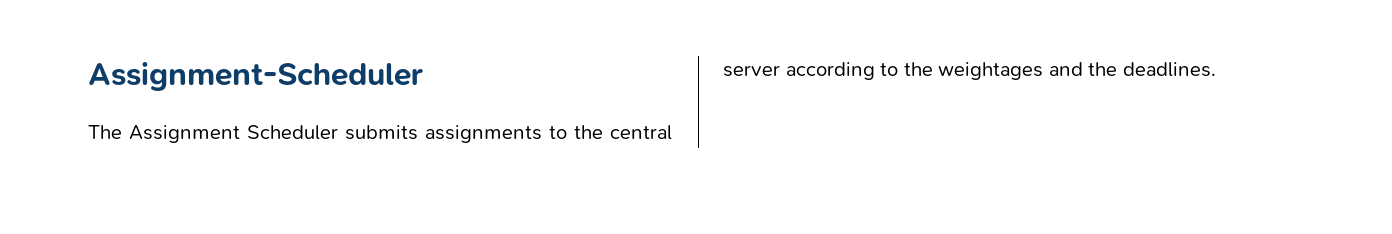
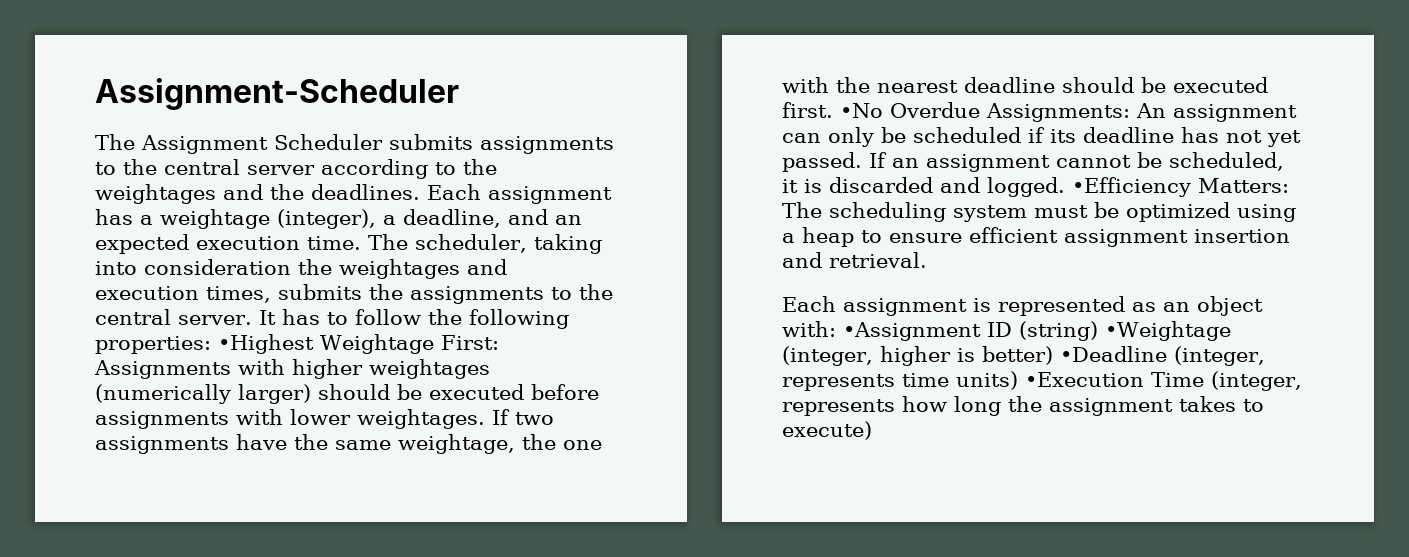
(1216, 69) none -> [427,184,612,204] [95,209,582,229] [95,234,602,254] [95,259,507,279] [95,284,613,304] [95,309,569,329] [95,334,499,354] [94,359,490,379] [95,384,599,404] [95,409,554,429] [95,434,602,454] [782,77,1268,93] [782,102,1297,122] [782,127,1301,147] [782,152,1284,172] [782,177,1289,197] [782,202,1296,222] [782,227,1290,247] [782,252,927,268] [782,296,1263,316] [782,321,1231,341] [782,346,1265,366] [782,371,1302,391] [782,396,1264,416] [782,421,872,440] Each assignment has a weightage (integer), a deadline, and an expected execution time. The scheduler, taking into consideration the weightages and execution times, submits the assignments to the central server. It has to follow the following properties: •Highest Weightage First: Assignments with higher weightages (numerically larger) should be executed before assignments with lower weightages. If two assignments have the same weightage, the one with the nearest deadline should be executed first. •No Overdue Assignments: An assignment can only be scheduled if its deadline has not yet passed. If an assignment cannot be scheduled, it is discarded and logged. •Efficiency Matters: The scheduling system must be optimized using a heap to ensure efficient assignment insertion and retrieval. // Each assignment is represented as an object with: •Assignment ID (string) •Weightage (integer, higher is better) •Deadline (integer, represents time units) •Execution Time (integer, represents how long the assignment takes to execute)

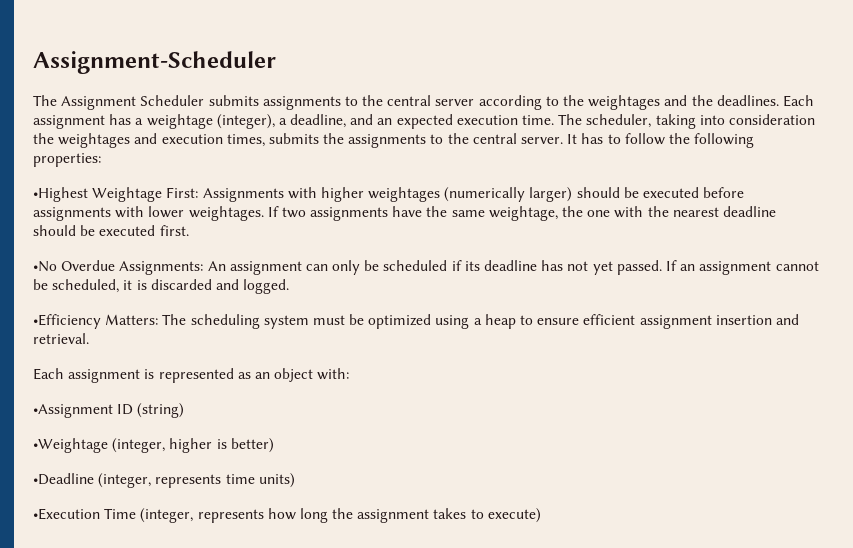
(211, 345) none -> (101, 160) //
(833, 110) none -> (189, 230) //
(1065, 187) none -> (290, 286) //
(836, 329) none -> (350, 374) //
(1098, 331) none -> (185, 410) //
(1053, 355) none -> (274, 445) //
(1018, 380) none -> (295, 480) //

